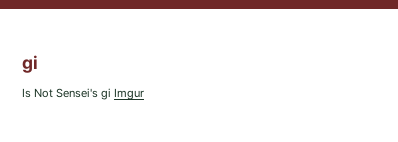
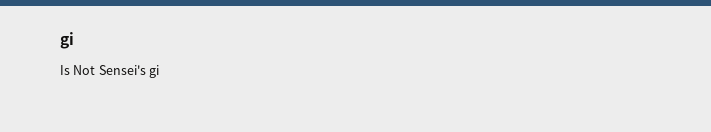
[114,88,145,100] Imgur -> (160, 71) none

